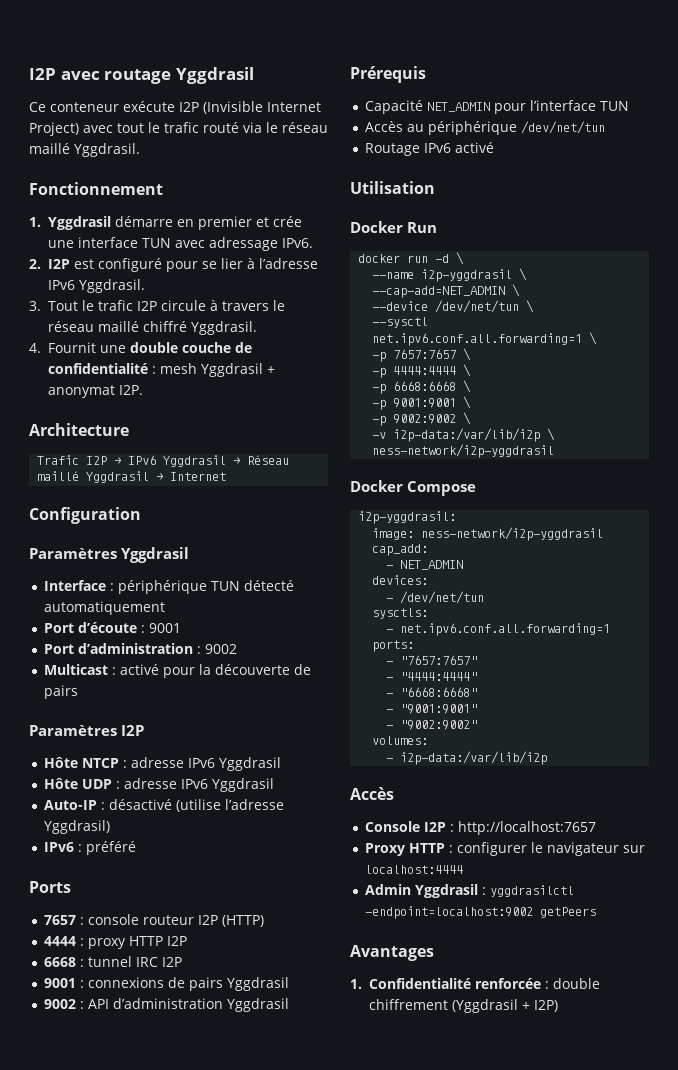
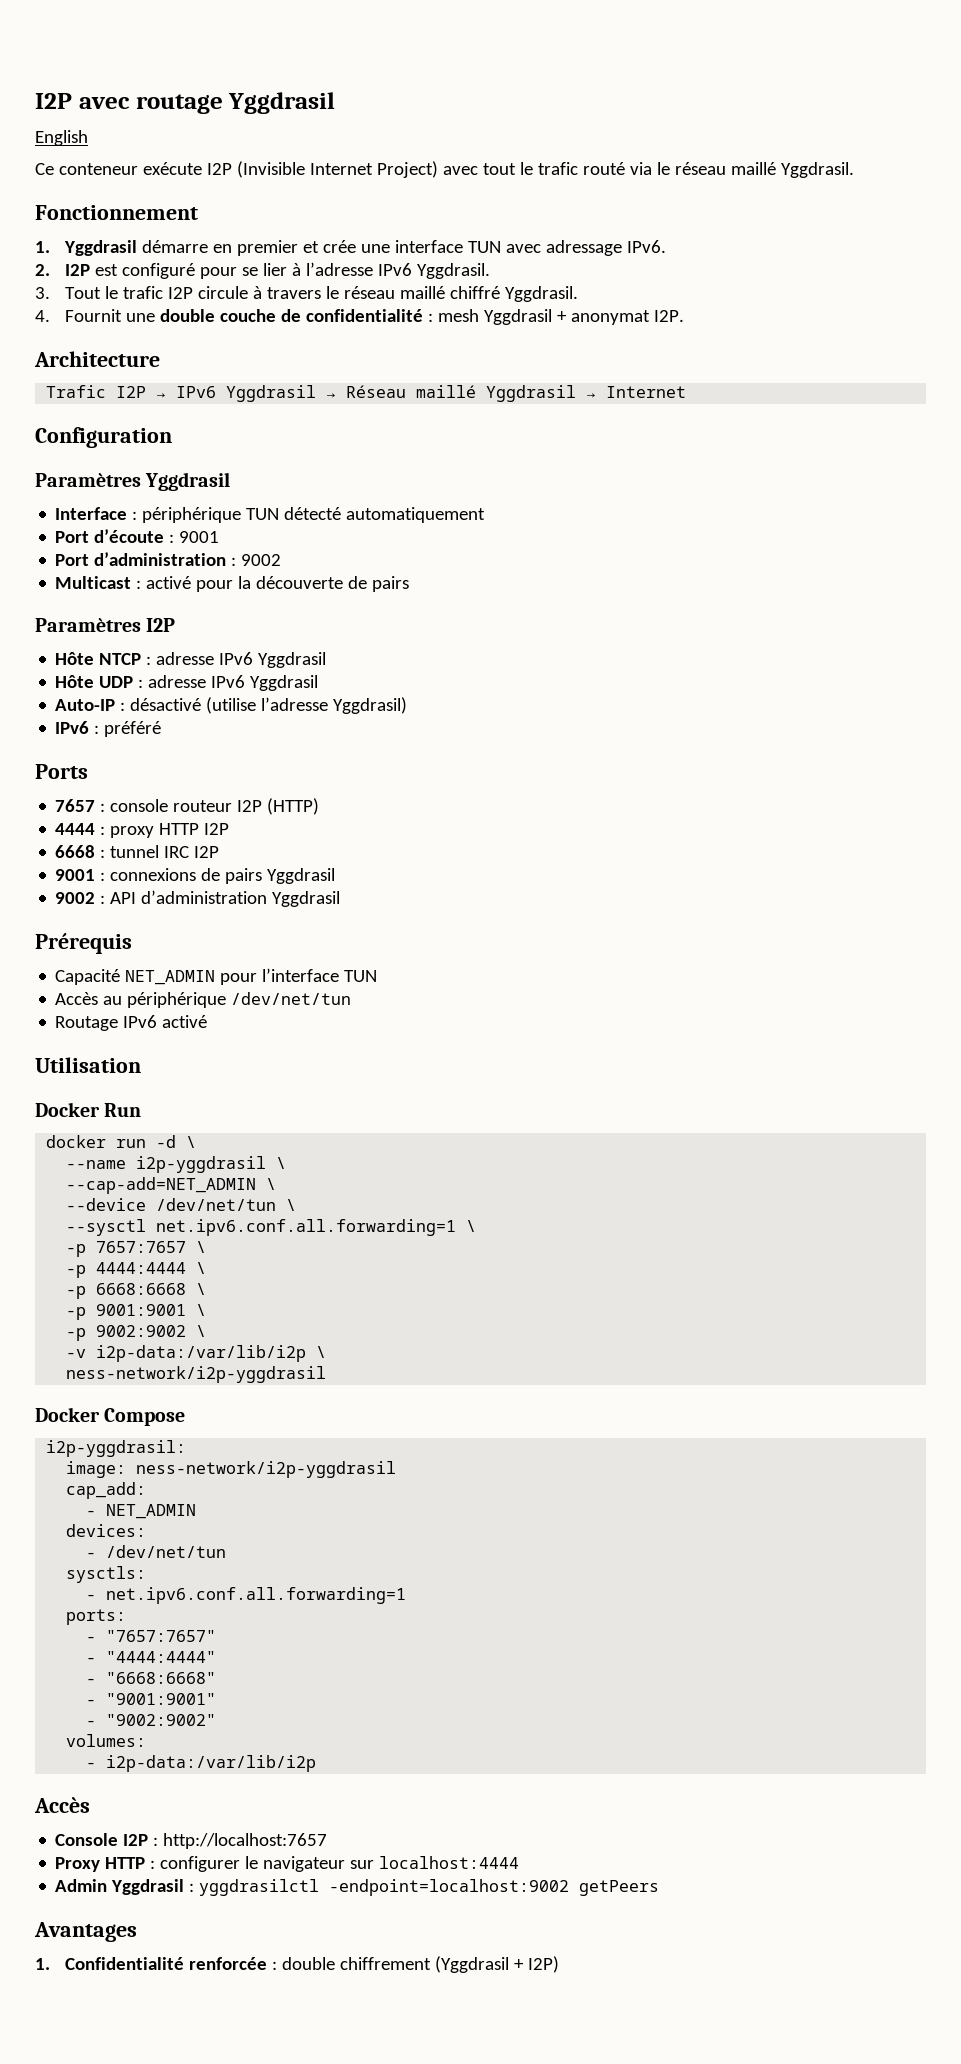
(254, 75) none -> [35,130,88,146] // English

